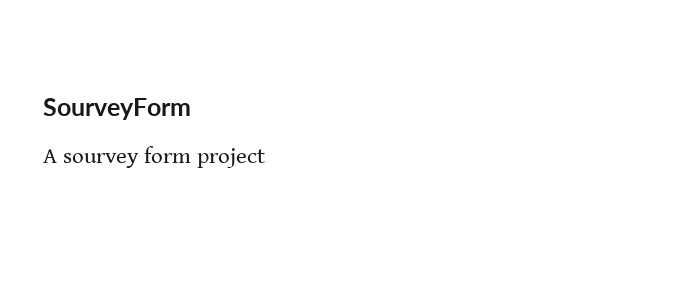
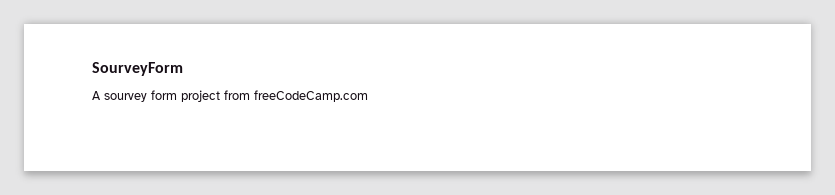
(266, 158) none -> [224,90,368,102] from freeCodeCamp.com

